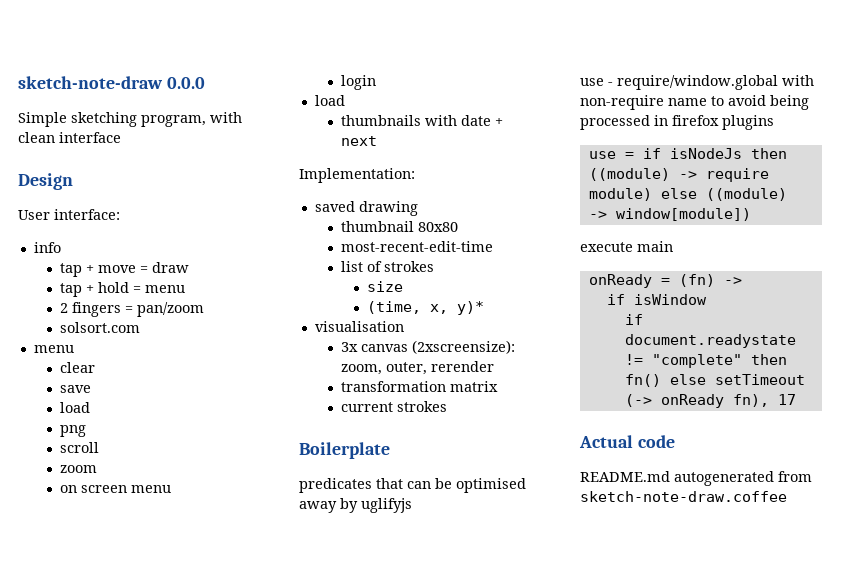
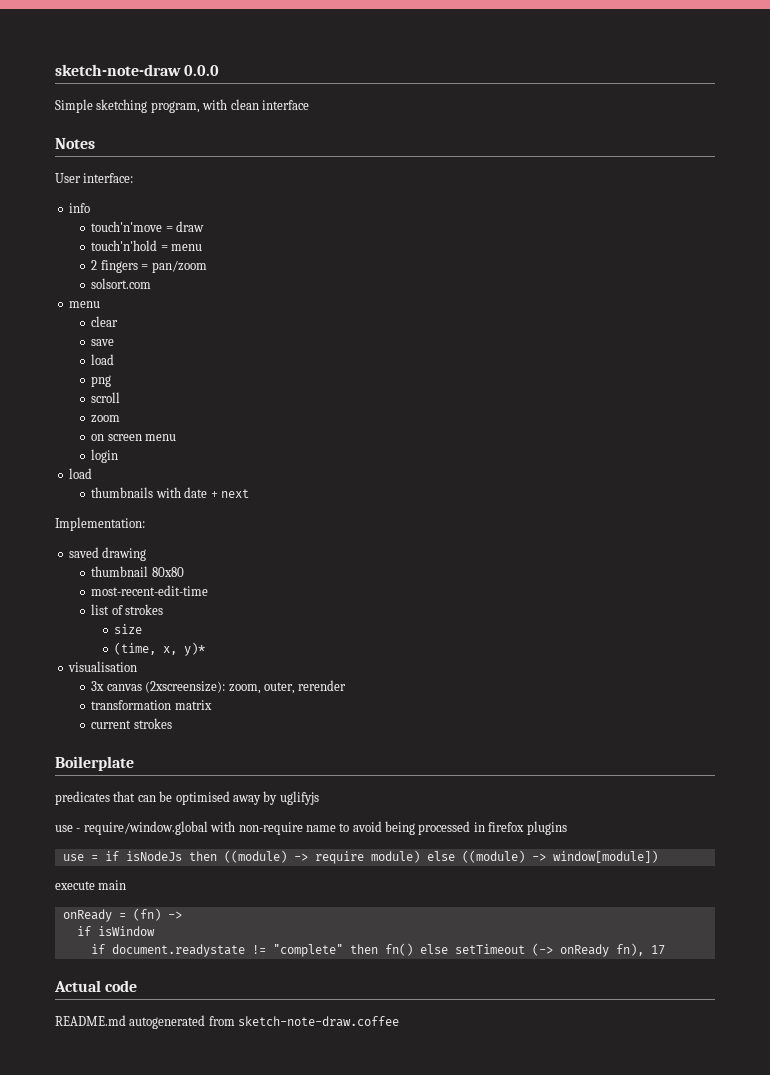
[18,173,73,190] Design -> [55,138,95,149] Notes
[60,263,137,277] tap + move -> [91,221,163,232] touch'n'move
[60,282,130,297] tap + hold -> [91,240,158,251] touch'n'hold

